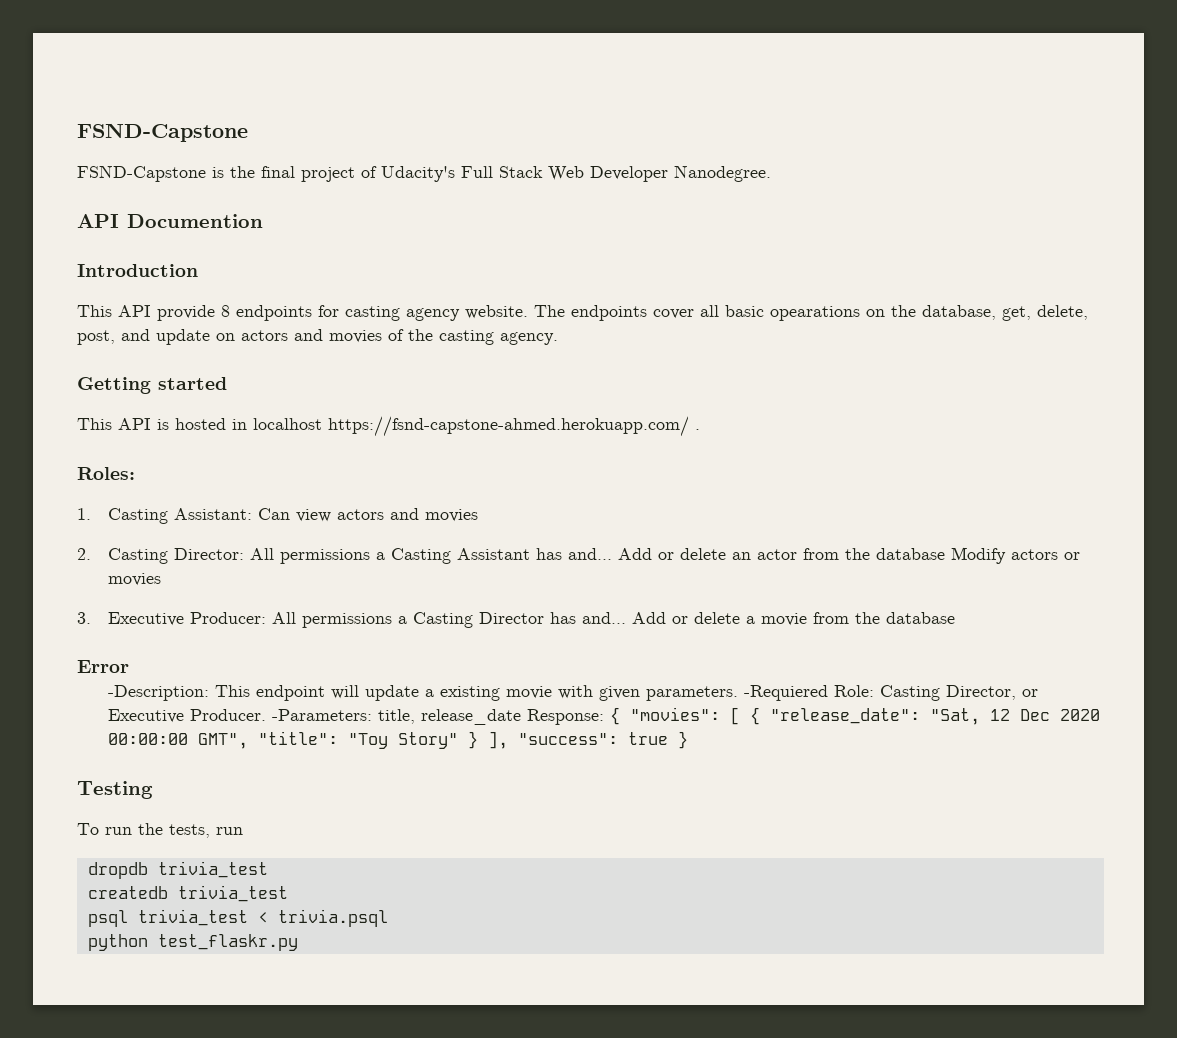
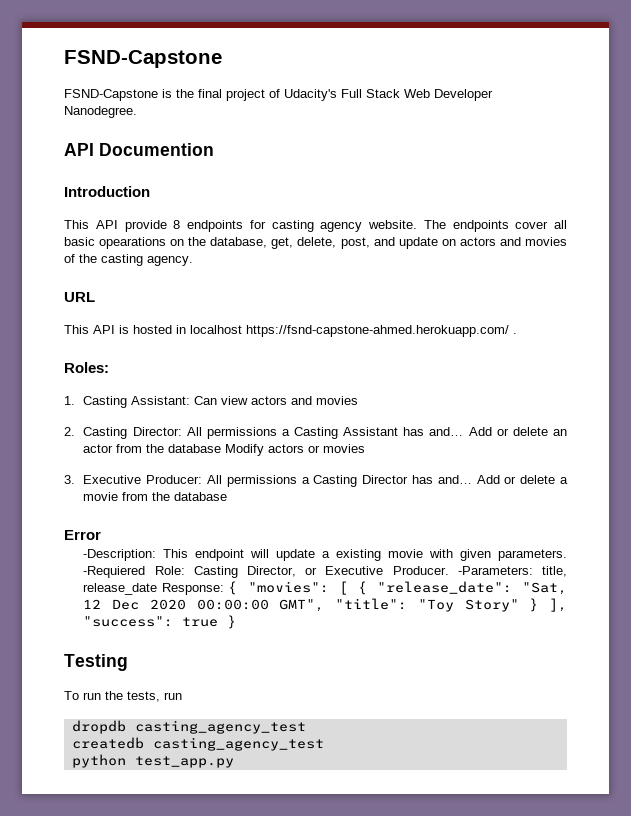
[77,377,227,394] Getting started -> [64,292,95,302] URL
[157,861,268,878] trivia_test -> [134,720,306,734] casting_agency_test
[177,885,288,902] [87,909,388,927] trivia_test // psql trivia_test < trivia.psql -> [152,737,324,751] casting_agency_test
[157,934,298,951] test_flaskr.py -> [134,756,234,768] test_app.py

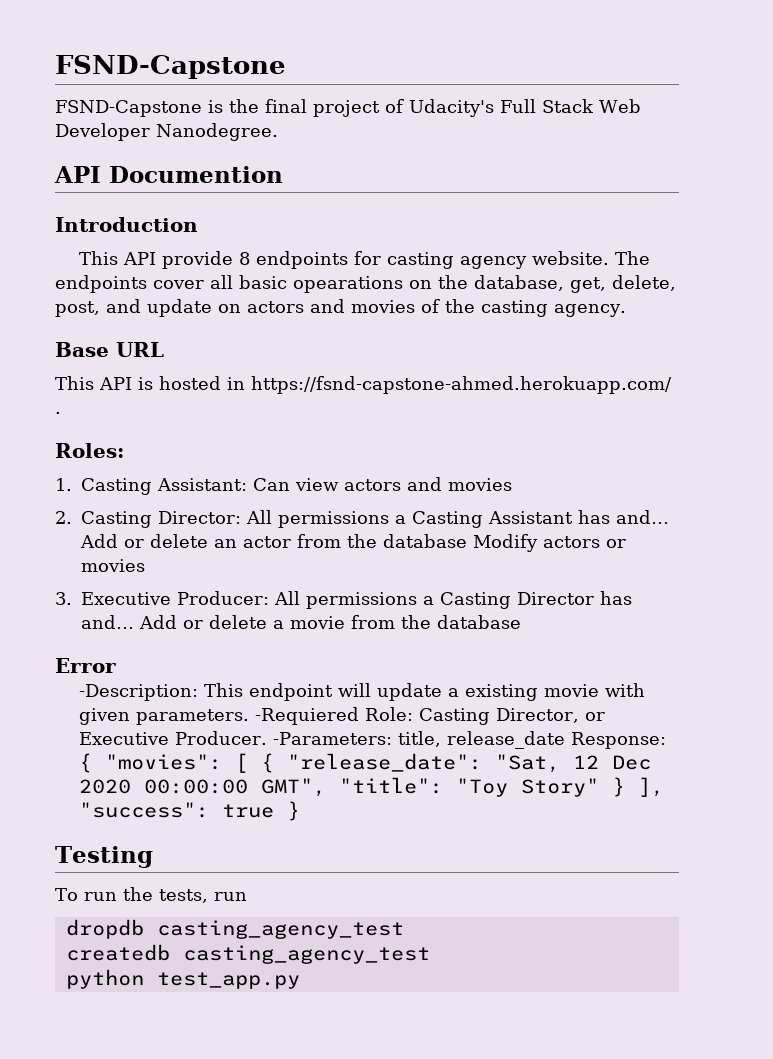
(193, 261) none -> [55,342,109,357] Base
[190,325,242,334] localhost -> (245, 383) none

